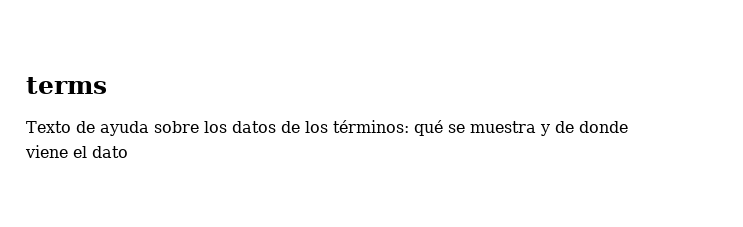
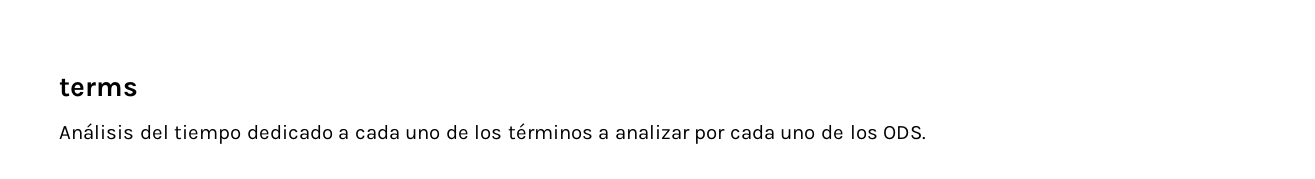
[26,120,628,136] [25,145,128,158] Texto de ayuda sobre los datos de los términos: qué se muestra y de donde viene el dato -> [59,123,927,144] Análisis del tiempo dedicado a cada uno de los términos a analizar por cada uno de los ODS.

